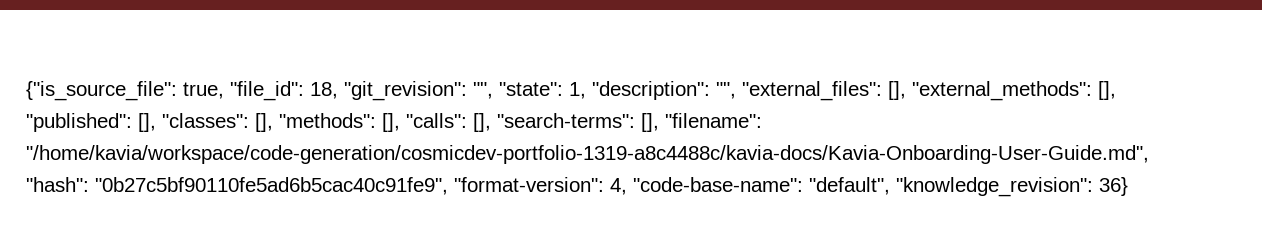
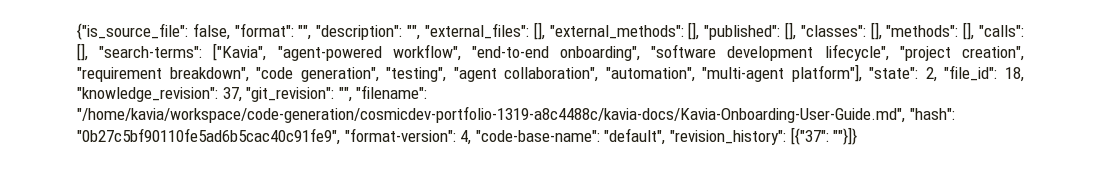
[183,81,586,101] true, "file_id": 18, "git_revision": "", "state": 1, -> [192,23,312,40] false, "format": "",
[641,113,659,132] [], -> [213,43,1024,61] [77,64,1024,82] [77,87,352,102] ["Kavia", "agent-powered workflow", "end-to-end onboarding", "software development lifecycle", "project creation", "requirement breakdown", "code generation", "testing", "agent collaboration", "automation", "multi-agent platform"], "state": 2, "file_id": 18, "knowledge_revision": 37, "git_revision": "",
[896,177,1128,197] "knowledge_revision": 36} -> [669,127,858,145] "revision_history": [{"37": ""}]}

